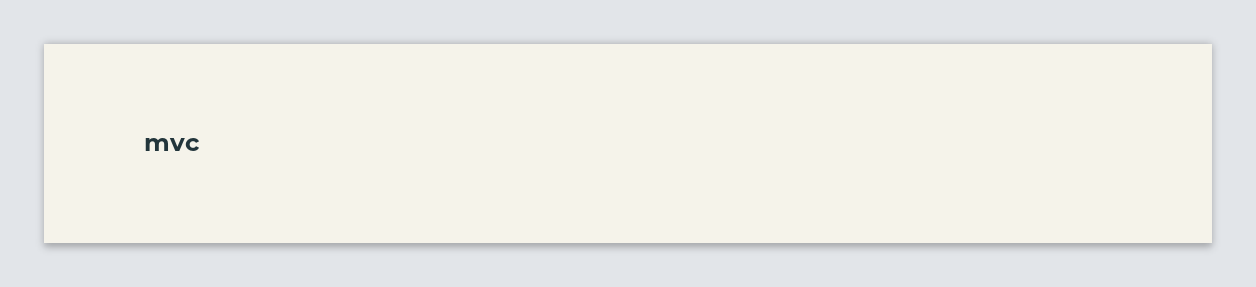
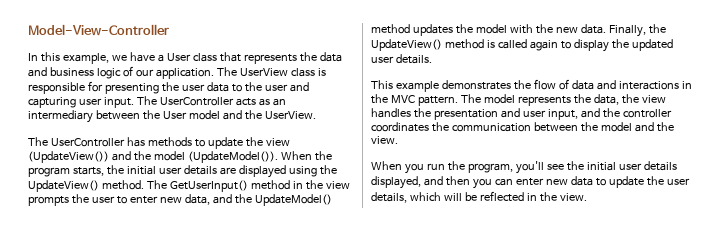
[144,138,200,151] mvc -> [28,24,169,36] [28,52,342,64] [28,66,326,79] [28,81,309,94] [28,96,286,108] [28,110,316,123] [28,137,290,149] [28,151,332,163] [28,165,337,178] [28,180,350,192] [28,194,332,206] [371,24,666,37] [371,39,673,52] [371,54,432,64] [371,79,692,92] [371,94,666,106] [371,108,672,120] [371,122,674,132] [371,136,398,144] [371,161,677,174] [371,176,690,189] [371,191,587,203] Model-View-Controller // In this example, we have a User class that represents the data and business logic of our application. The UserView class is responsible for presenting the user data to the user and capturing user input. The UserController acts as an intermediary between the User model and the UserView. // The UserController has methods to update the view (UpdateView()) and the model (UpdateModel()). When the program starts, the initial user details are displayed using the UpdateView() method. The GetUserInput() method in the view prompts the user to enter new data, and the UpdateModel() method updates the model with the new data. Finally, the UpdateView() method is called again to display the updated user details. // This example demonstrates the flow of data and interactions in the MVC pattern. The model represents the data, the view handles the presentation and user input, and the controller coordinates the communication between the model and the view. // When you run the program, you'll see the initial user details displayed, and then you can enter new data to update the user details, which will be reflected in the view.

